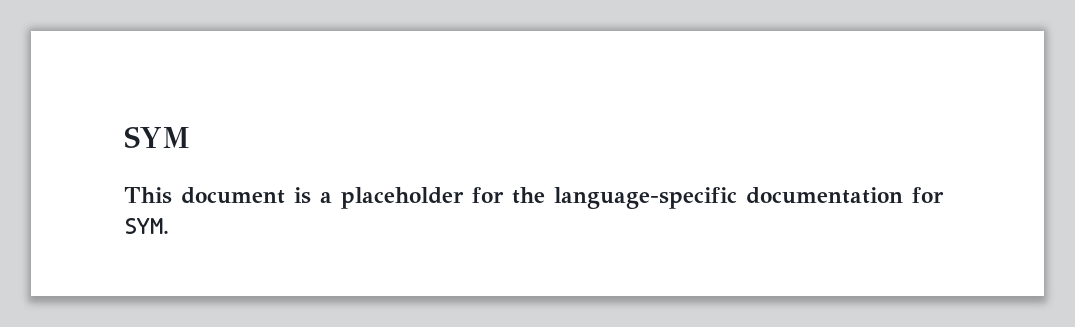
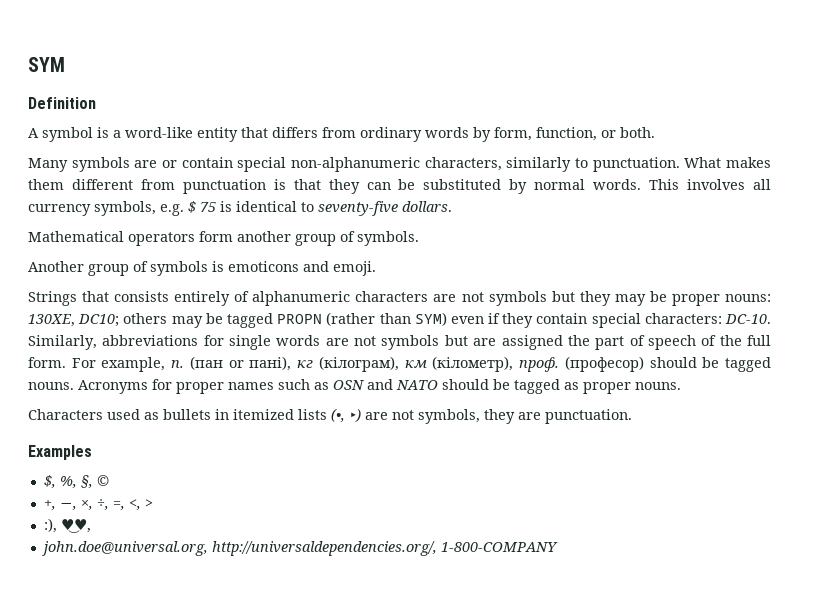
[124,187,944,209] [124,218,169,234] This document is a placeholder for the language-specific documentation for SYM. -> [28,97,96,109] [28,127,655,142] [28,157,771,172] [28,179,771,194] [28,201,452,216] [28,231,419,246] [28,261,376,276] [28,291,772,306] [28,312,771,328] [28,335,772,350] [28,356,772,372] [28,379,681,394] [28,408,632,424] [28,445,92,460] [43,475,109,488] [43,499,153,510] [43,518,91,533] [40,541,558,556] Definition // A symbol is a word-like entity that differs from ordinary words by form, function, or both. // Many symbols are or contain special non-alphanumeric characters, similarly to punctuation. What makes them different from punctuation is that they can be substituted by normal words. This involves all currency symbols, e.g. $ 75 is identical to seventy-five dollars. // Mathematical operators form another group of symbols. // Another group of symbols is emoticons and emoji. // Strings that consists entirely of alphanumeric characters are not symbols but they may be proper nouns: 130XE, DC10; others may be tagged PROPN (rather than SYM) even if they contain special characters: DC-10. Similarly, abbreviations for single words are not symbols but are assigned the part of speech of the full form. For example, п. (пан or пані), кг (кілограм), км (кілометр), проф. (професор) should be tagged nouns. Acronyms for proper names such as OSN and NATO should be tagged as proper nouns. // Characters used as bullets in itemized lists (•, ‣) are not symbols, they are punctuation. // Examples // $, %, §, © // +, −, ×, ÷, =, <, > // :), ♥‿♥, // john.doe@universal.org, http://universaldependencies.org/, 1-800-COMPANY

